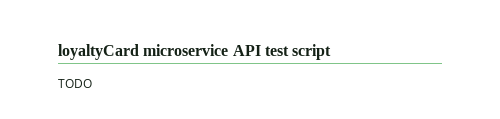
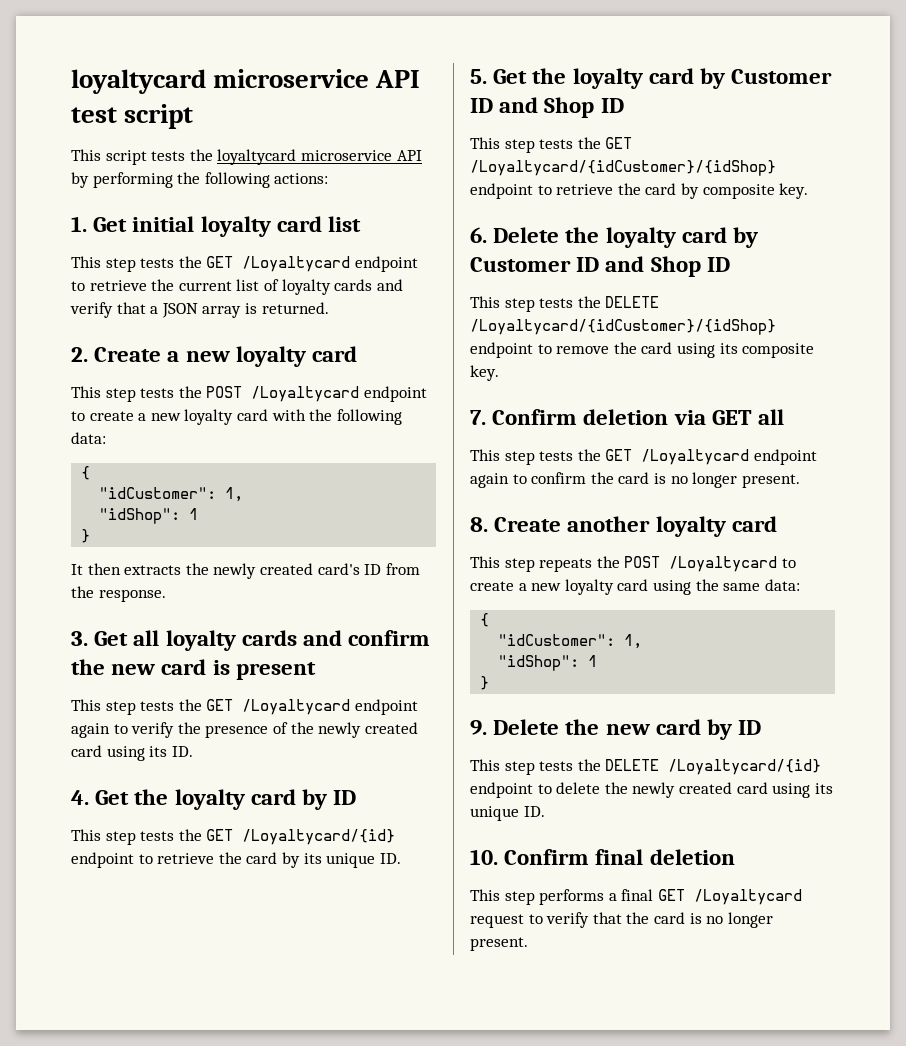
[58,44,139,60] loyaltyCard -> [71,69,206,94] loyaltycard
[58,79,92,88] TODO -> [71,149,422,165] [71,172,329,188] [71,216,362,237] [71,256,418,272] [71,279,403,295] [70,302,329,318] [71,346,358,367] [71,386,427,402] [71,409,402,425] [71,432,106,444] [81,466,91,480] [99,487,244,502] [99,508,199,524] [81,529,91,543] [71,563,420,579] [71,586,166,602] [71,630,431,651] [71,659,316,680] [71,699,418,715] [71,722,418,738] [71,745,193,761] [71,789,357,810] [71,829,396,845] [71,852,401,868] [470,68,833,89] [470,97,624,118] [470,137,633,153] [470,160,776,176] [470,183,809,199] [470,227,759,248] [470,256,730,277] [470,296,660,312] [470,319,776,335] [470,342,815,358] [470,365,499,381] [470,409,785,425] [470,449,817,465] [470,472,800,488] [470,516,777,537] [470,556,796,572] [470,579,800,595] [480,613,490,627] [498,634,643,649] [498,655,598,671] [480,676,490,690] [470,719,762,740] [470,759,822,775] [470,782,833,798] [470,806,545,821] [470,849,735,865] [470,889,802,905] [470,912,773,928] [470,937,528,951] This script tests the loyaltycard microservice API by performing the following actions: // 1. Get initial loyalty card list // This step tests the GET /Loyaltycard endpoint to retrieve the current list of loyalty cards and verify that a JSON array is returned. // 2. Create a new loyalty card // This step tests the POST /Loyaltycard endpoint to create a new loyalty card with the following data: // { // "idCustomer": 1, // "idShop": 1 // } // It then extracts the newly created card's ID from the response. // 3. Get all loyalty cards and confirm the new card is present // This step tests the GET /Loyaltycard endpoint again to verify the presence of the newly created card using its ID. // 4. Get the loyalty card by ID // This step tests the GET /Loyaltycard/{id} endpoint to retrieve the card by its unique ID. // 5. Get the loyalty card by Customer ID and Shop ID // This step tests the GET /Loyaltycard/{idCustomer}/{idShop} endpoint to retrieve the card by composite key. // 6. Delete the loyalty card by Customer ID and Shop ID // This step tests the DELETE /Loyaltycard/{idCustomer}/{idShop} endpoint to remove the card using its composite key. // 7. Confirm deletion via GET all // This step tests the GET /Loyaltycard endpoint again to confirm the card is no longer present. // 8. Create another loyalty card // This step repeats the POST /Loyaltycard to create a new loyalty card using the same data: // { // "idCustomer": 1, // "idShop": 1 // } // 9. Delete the new card by ID // This step tests the DELETE /Loyaltycard/{id} endpoint to delete the newly created card using its unique ID. // 10. Confirm final deletion // This step performs a final GET /Loyaltycard request to verify that the card is no longer present.

